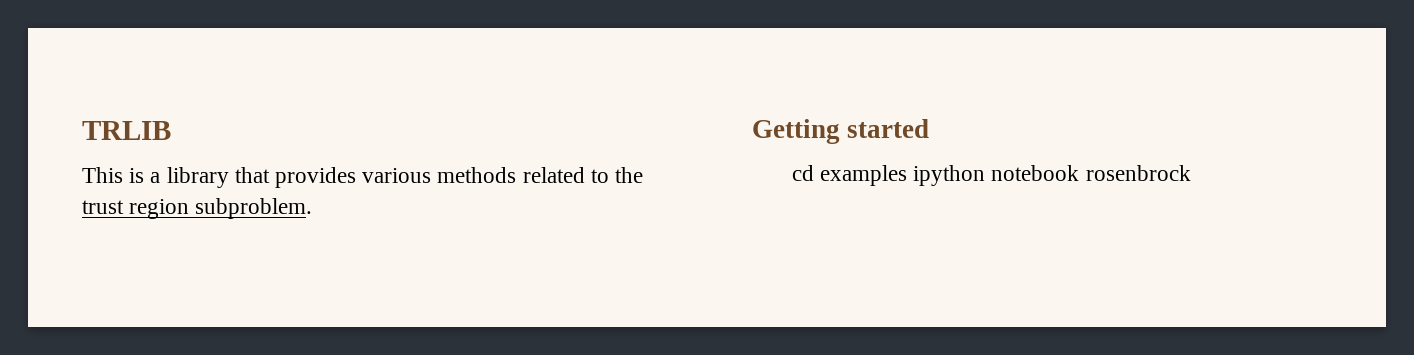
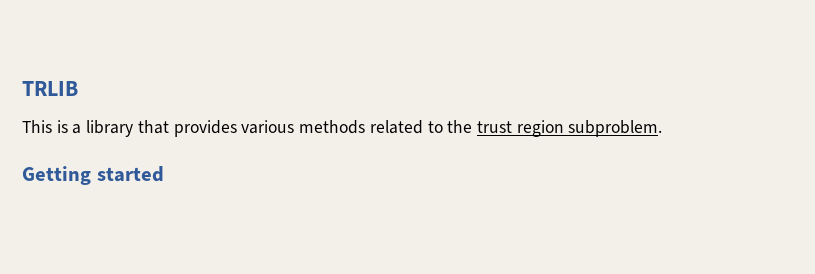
[791,165,1191,186] // cd examples ipython notebook rosenbrock -> (164, 174) none

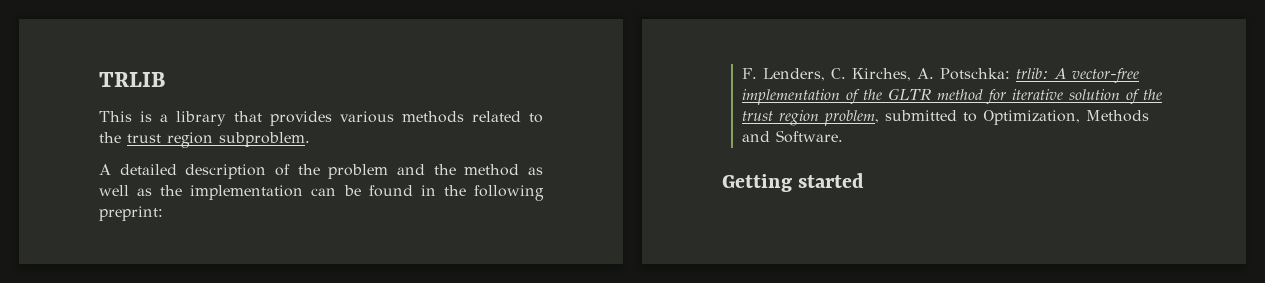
(663, 128) none -> [99,164,543,179] [99,185,544,201] [99,206,163,221] [742,68,1140,83] [742,88,1163,105] [742,110,1150,126] [742,130,844,143] // A detailed description of the problem and the method as well as the implementation can be found in the following preprint: // F. Lenders, C. Kirches, A. Potschka: trlib: A vector-free implementation of the GLTR method for iterative solution of the trust region problem, submitted to Optimization, Methods and Software.

